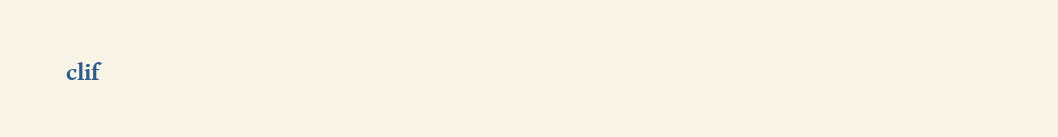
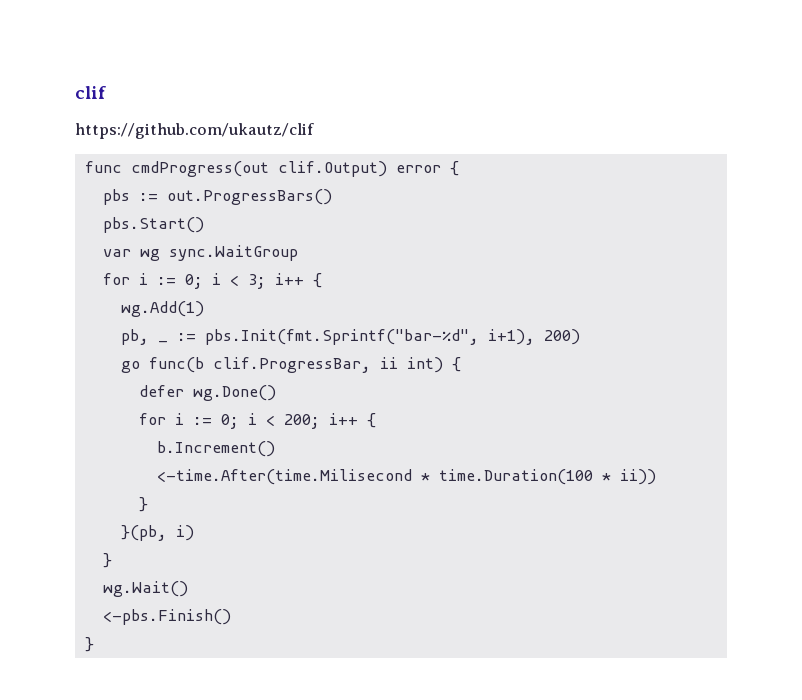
(102, 71) none -> [75,123,314,139] [84,161,459,177] [102,189,332,205] [102,217,204,233] [102,245,298,261] [102,273,322,289] [120,301,204,317] [120,329,580,345] [120,357,461,373] [138,385,276,401] [138,413,376,429] [156,441,275,457] [156,469,656,485] [138,497,148,512] [120,525,194,541] [102,553,112,568] [102,581,188,597] [102,609,231,625] [84,637,94,652] // https://github.com/ukautz/clif // func cmdProgress(out clif.Output) error { // pbs := out.ProgressBars() // pbs.Start() // var wg sync.WaitGroup // for i := 0; i < 3; i++ { // wg.Add(1) // pb, _ := pbs.Init(fmt.Sprintf("bar-%d", i+1), 200) // go func(b clif.ProgressBar, ii int) { // defer wg.Done() // for i := 0; i < 200; i++ { // b.Increment() // <-time.After(time.Milisecond * time.Duration(100 * ii)) // } // }(pb, i) // } // wg.Wait() // <-pbs.Finish() // }

